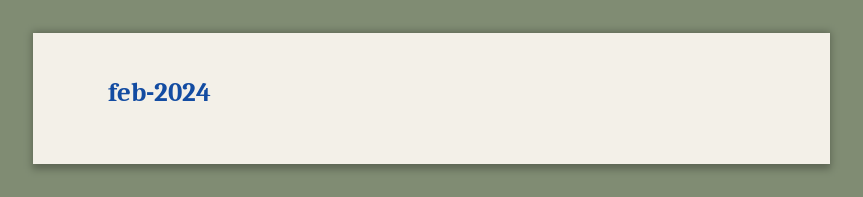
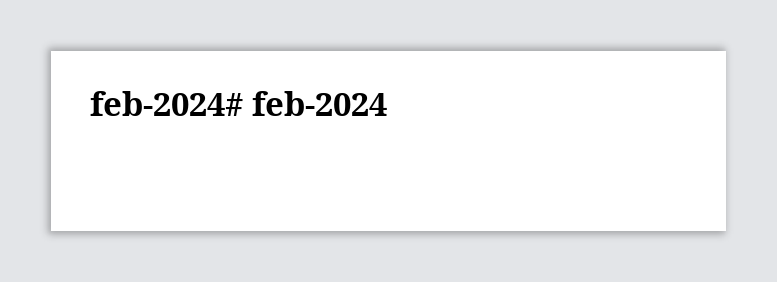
(108, 91) none -> [90,91,243,116] feb-2024#

